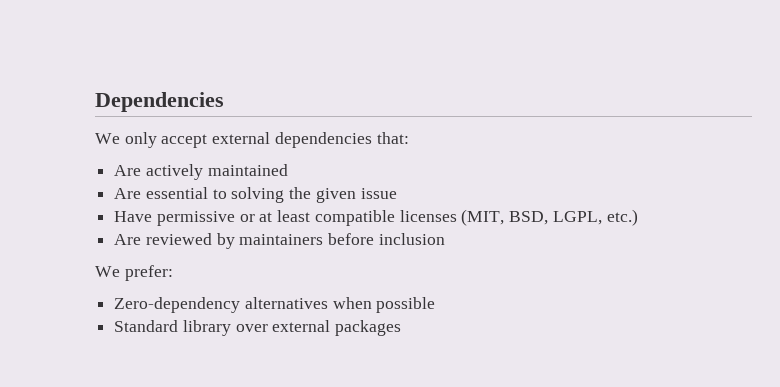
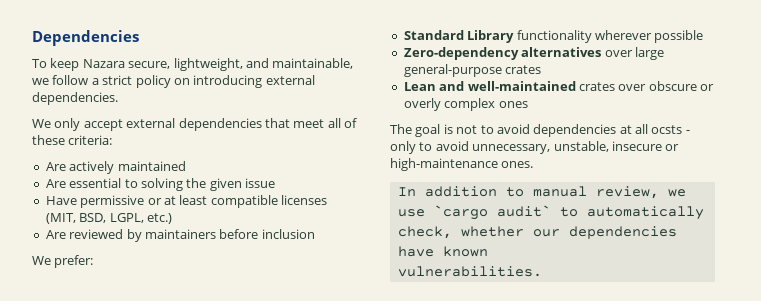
(224, 102) none -> [32,58,354,71] [32,75,315,88] [32,92,118,105] // To keep Nazara secure, lightweight, and maintainable, we follow a strict policy on introducing external dependencies.
[376,132,409,144] that: -> [264,118,357,128] [32,135,113,145] that meet all of these criteria:
[114,297,436,313] [114,320,402,336] Zero-dependency alternatives when possible // Standard library over external packages -> [403,30,704,43] [403,47,664,60] [403,64,542,77] [403,81,714,91] [403,98,528,111] [390,124,690,137] [390,141,680,154] [390,158,534,171] [397,186,686,199] [397,205,704,220] [397,226,677,239] [397,246,488,257] [397,266,542,277] Standard Library functionality wherever possible // Zero-dependency alternatives over large general-purpose crates // Lean and well-maintained crates over obscure or overly complex ones // The goal is not to avoid dependencies at all ocsts - only to avoid unnecessary, unstable, insecure or high-maintenance ones. // In addition to manual review, we use `cargo audit` to automatically check, whether our dependencies have known // vulnerabilities.

